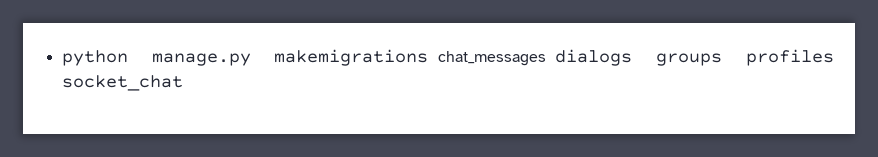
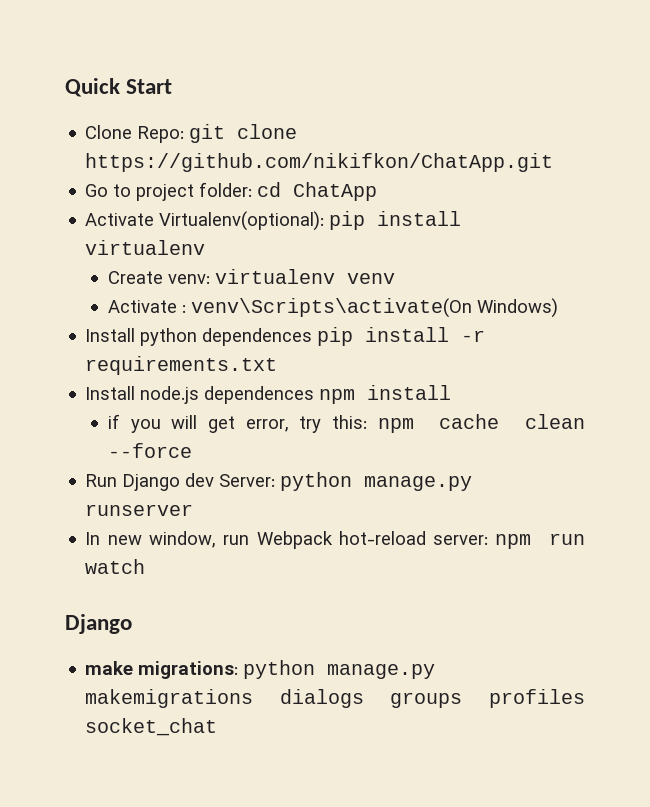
(61, 58) none -> [65,78,173,97] [85,124,298,143] [85,153,554,172] [85,182,378,201] [85,211,462,231] [85,240,206,255] [108,269,396,284] [108,298,559,318] [85,327,486,346] [85,356,278,375] [85,385,452,404] [108,414,585,433] [108,443,193,458] [85,472,473,491] [85,504,194,516] [85,531,585,549] [85,559,146,574] [65,614,132,634] [85,661,239,679] Quick Start // Clone Repo: git clone https://github.com/nikifkon/ChatApp.git // Go to project folder: cd ChatApp // Activate Virtualenv(optional): pip install virtualenv // Create venv: virtualenv venv // Activate : venv\Scripts\activate(On Windows) // Install python dependences pip install -r requirements.txt // Install node.js dependences npm install // if you will get error, try this: npm cache clean --force // Run Django dev Server: python manage.py runserver // In new window, run Webpack hot-reload server: npm run watch // Django // make migrations:
[437,51,546,66] chat_messages -> (254, 698) none

